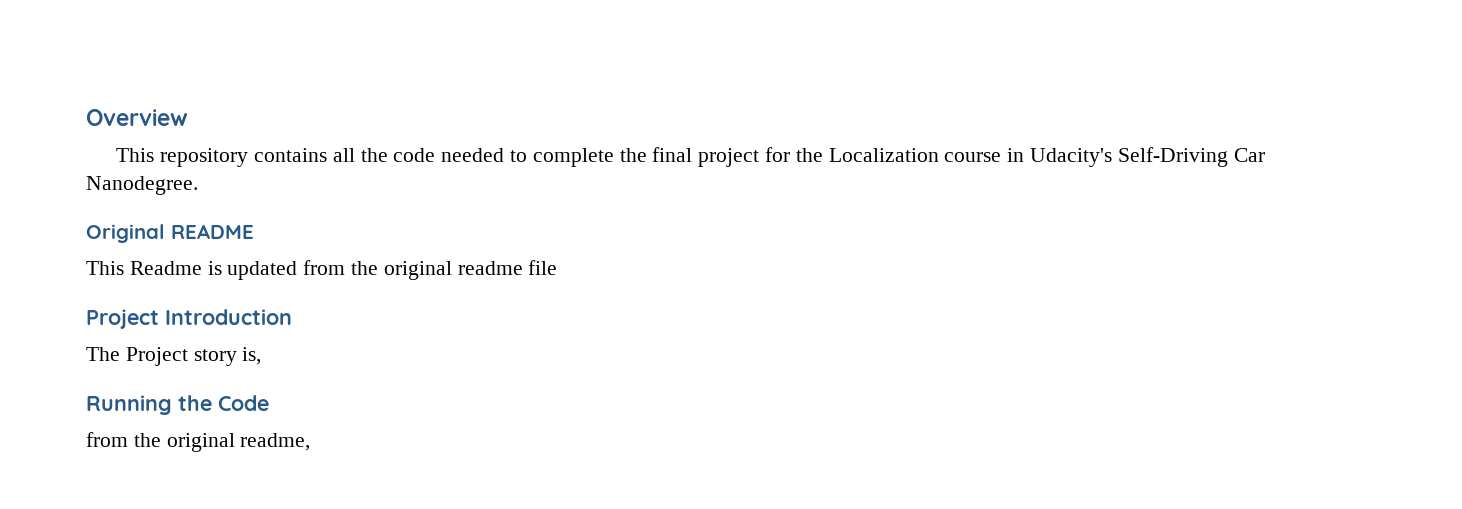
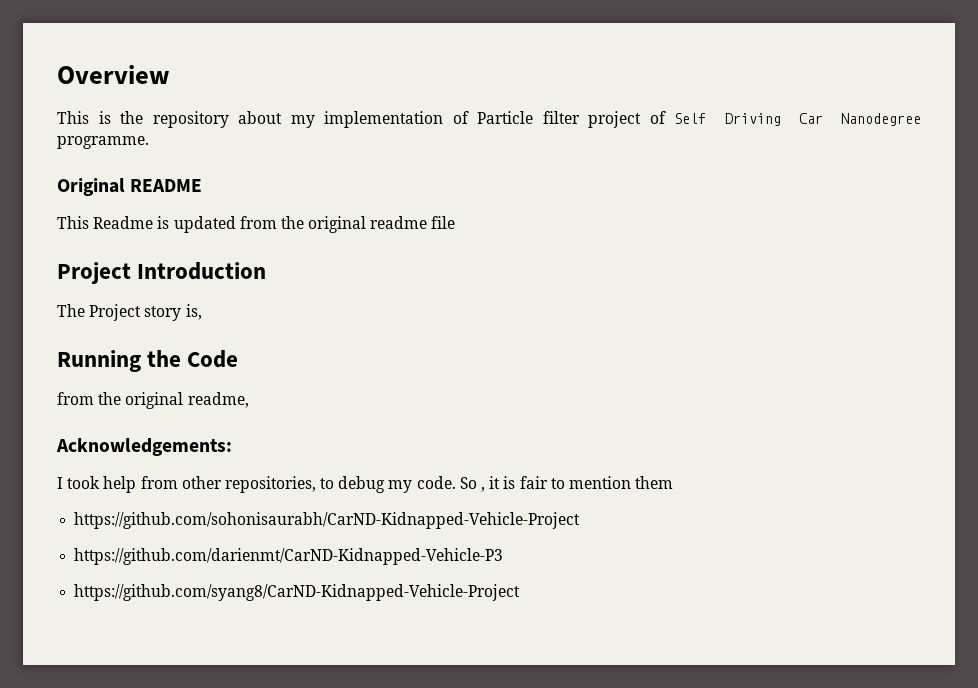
[160,147,1265,167] [86,176,198,195] repository contains all the code needed to complete the final project for the Localization course in Udacity's Self-Driving Car Nanodegree. -> [98,111,921,128] [57,136,149,149] is the repository about my implementation of Particle filter project of Self Driving Car Nanodegree programme.
(311, 442) none -> [56,438,232,456] [57,476,674,493] [74,512,581,529] [74,548,504,565] [74,584,521,601] // Acknowledgements: // I took help from other repositories, to debug my code. So , it is fair to mention them // https://github.com/sohonisaurabh/CarND-Kidnapped-Vehicle-Project // https://github.com/darienmt/CarND-Kidnapped-Vehicle-P3 // https://github.com/syang8/CarND-Kidnapped-Vehicle-Project

